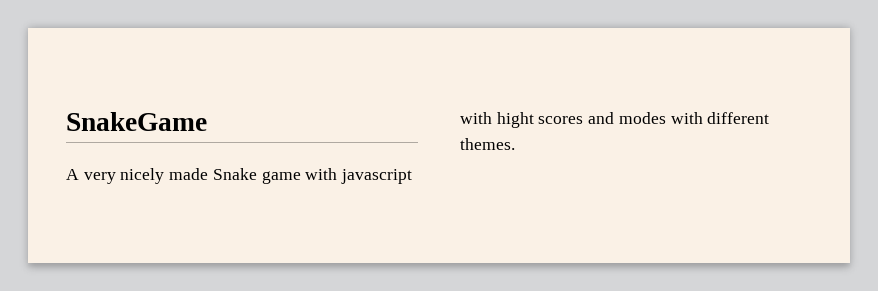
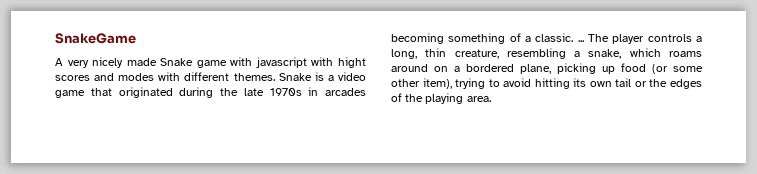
(515, 144) none -> [278,72,366,81] [55,87,366,98] [391,33,702,44] [391,48,702,59] [391,63,703,74] [391,78,702,89] [391,93,491,104] Snake is a video game that originated during the late 1970s in arcades becoming something of a classic. ... The player controls a long, thin creature, resembling a snake, which roams around on a bordered plane, picking up food (or some other item), trying to avoid hitting its own tail or the edges of the playing area.

